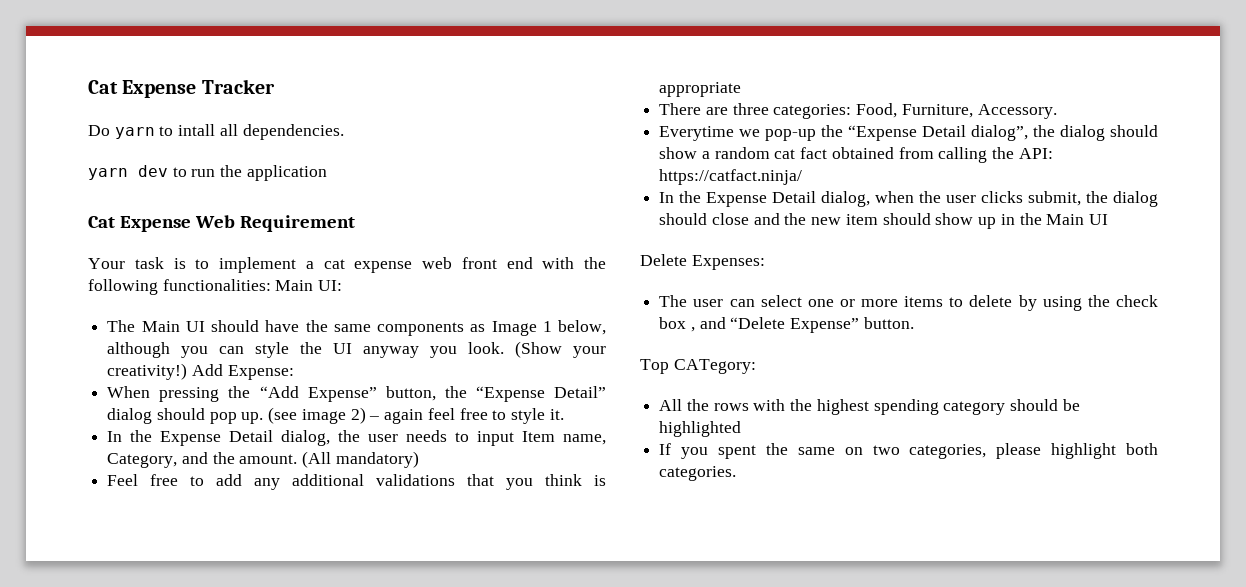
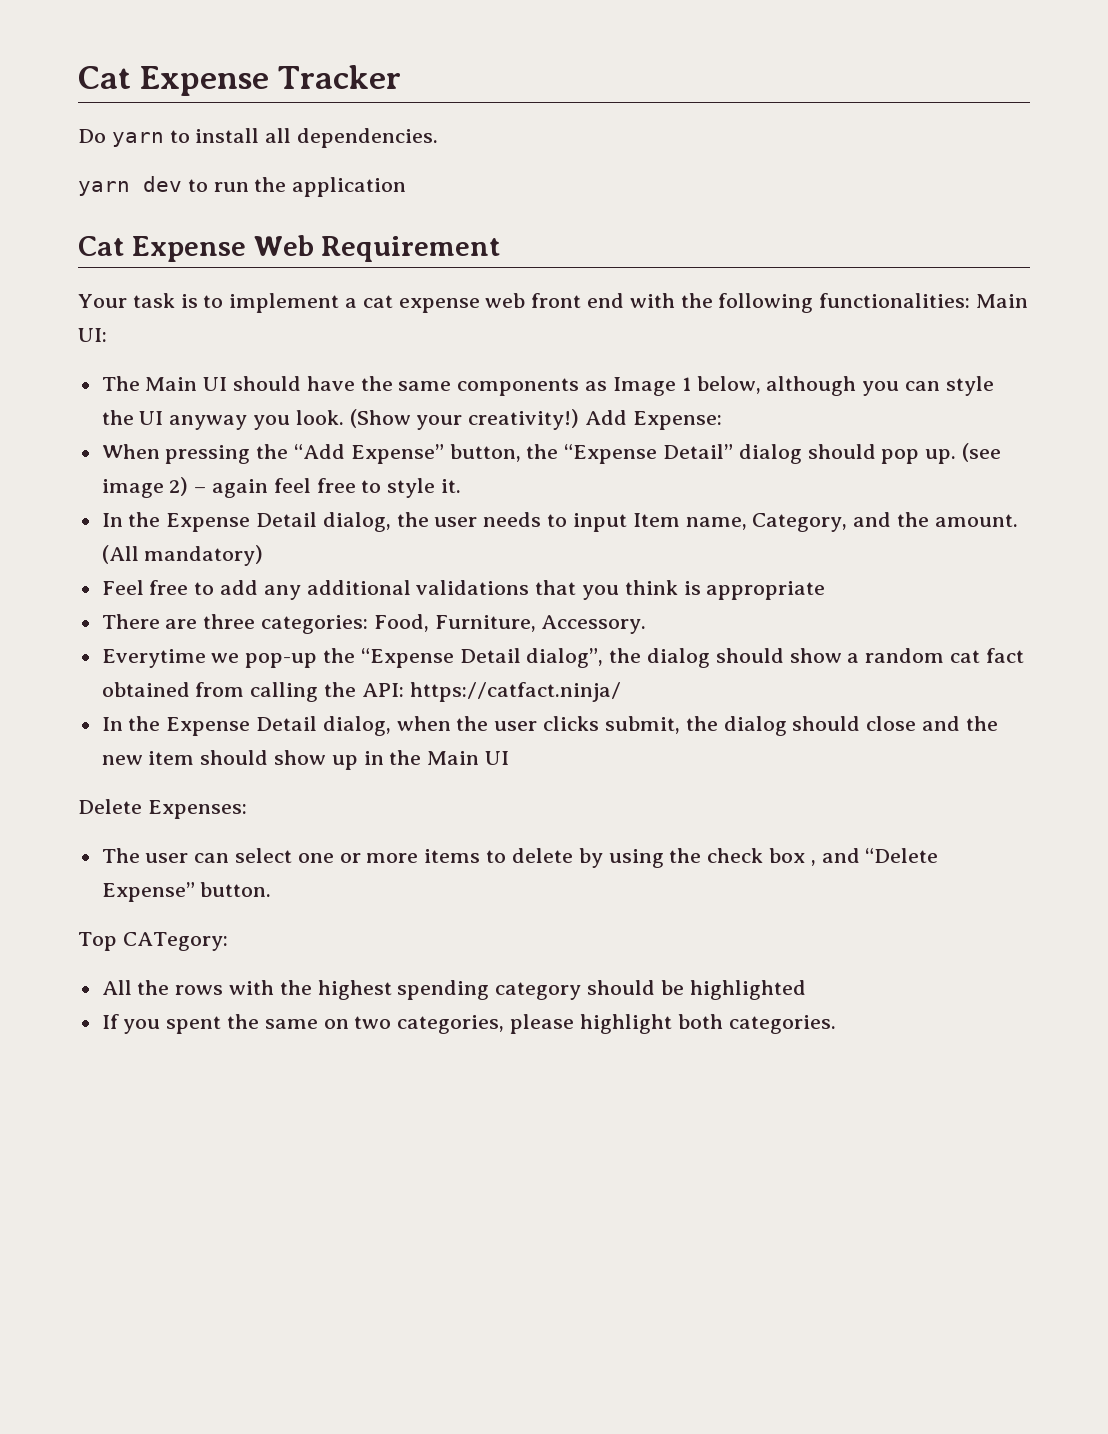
[178,124,216,136] intall -> [195,128,260,143] install

